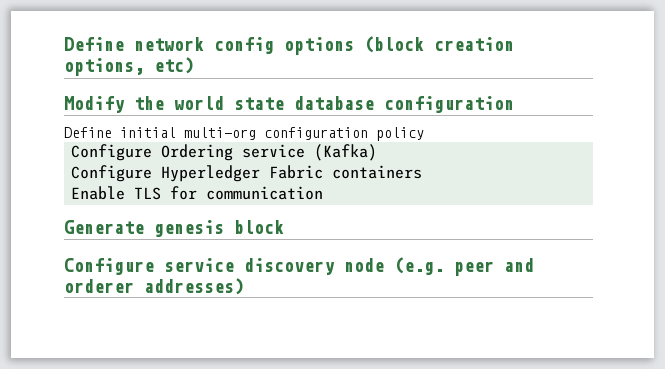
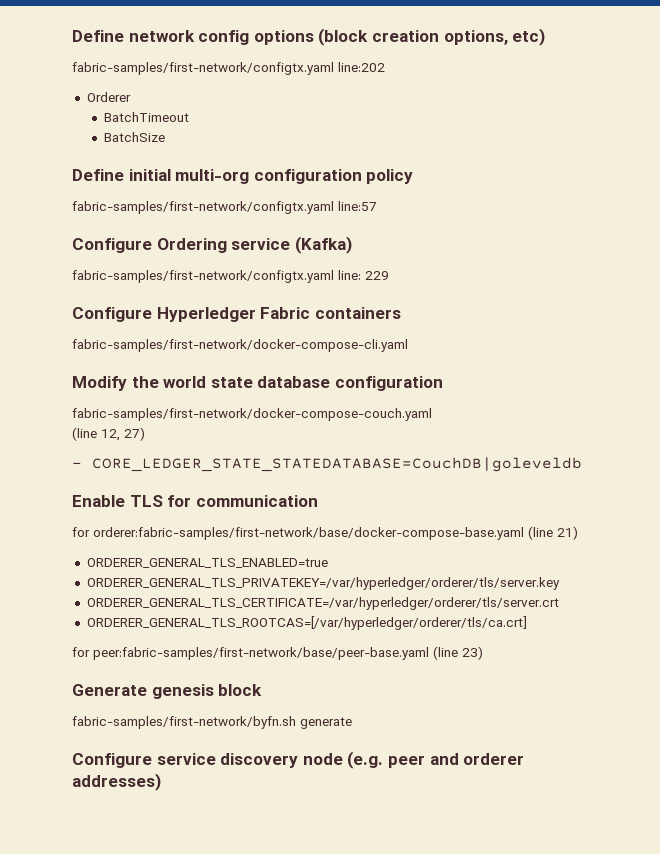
(194, 65) none -> [72,62,385,75] [86,92,131,102] [104,112,190,122] [104,132,166,142] [72,169,414,184] [72,201,377,214] [72,236,352,254] [72,270,389,283] [72,307,401,322] [72,339,408,352] // fabric-samples/first-network/configtx.yaml line:202 // Orderer // BatchTimeout // BatchSize // Define initial multi-org configuration policy // fabric-samples/first-network/configtx.yaml line:57 // Configure Ordering service (Kafka) // fabric-samples/first-network/configtx.yaml line: 229 // Configure Hyperledger Fabric containers // fabric-samples/first-network/docker-compose-cli.yaml
[64,127,424,141] [71,144,378,161] [71,165,423,182] [71,186,324,200] Define initial multi-org configuration policy // Configure Ordering service (Kafka) // Configure Hyperledger Fabric containers // Enable TLS for communication -> [72,408,432,421] [72,427,145,441] [72,457,582,472] [72,495,318,507] [72,526,578,540] [86,558,328,568] [86,577,560,590] [86,597,559,610] [86,616,527,630] [72,646,483,660] fabric-samples/first-network/docker-compose-couch.yaml // (line 12, 27) // - CORE_LEDGER_STATE_STATEDATABASE=CouchDB|goleveldb // Enable TLS for communication // for orderer:fabric-samples/first-network/base/docker-compose-base.yaml (line 21) // ORDERER_GENERAL_TLS_ENABLED=true // ORDERER_GENERAL_TLS_PRIVATEKEY=/var/hyperledger/orderer/tls/server.key // ORDERER_GENERAL_TLS_CERTIFICATE=/var/hyperledger/orderer/tls/server.crt // ORDERER_GENERAL_TLS_ROOTCAS=[/var/hyperledger/orderer/tls/ca.crt] // for peer:fabric-samples/first-network/base/peer-base.yaml (line 23)
(284, 227) none -> [72,716,352,729] // fabric-samples/first-network/byfn.sh generate

